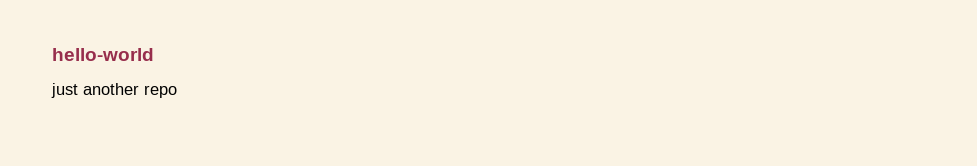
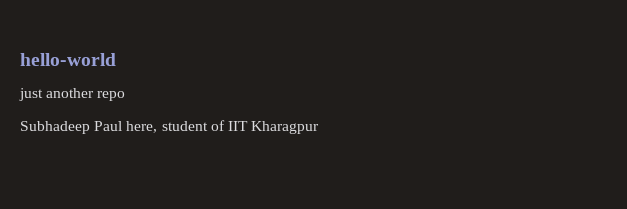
(177, 91) none -> [20,120,320,134] // Subhadeep Paul here, student of IIT Kharagpur

